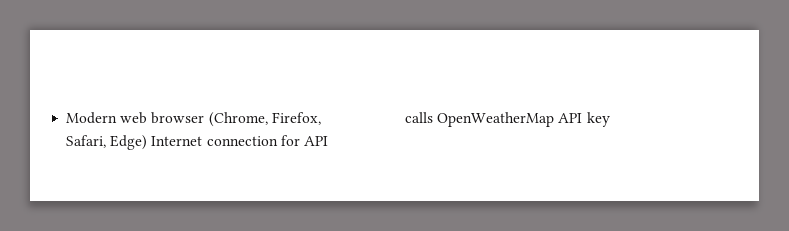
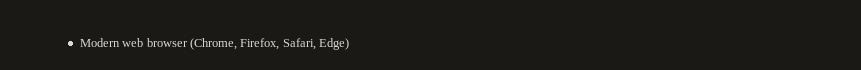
[151,135,328,146] [405,112,610,127] Internet connection for API calls OpenWeatherMap API key -> (349, 44) none

